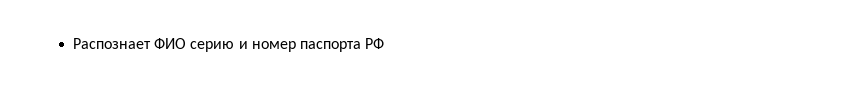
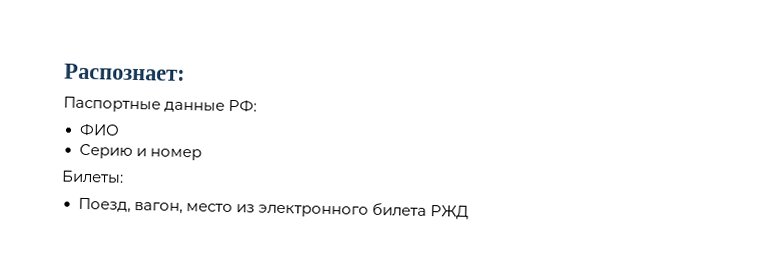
[73,38,152,49] Распознает -> [64,63,186,82] [63,96,258,113] Распознает: // Паспортные данные РФ: //
[190,41,235,52] серию -> [78,143,133,159] // Серию
[299,38,385,52] паспорта РФ -> [61,170,124,184] [77,197,469,220] // Билеты: // Поезд, вагон, место из электронного билета РЖД

